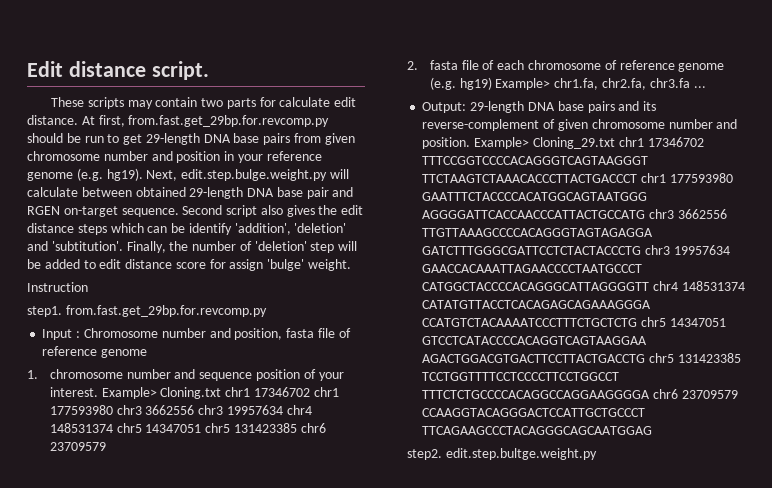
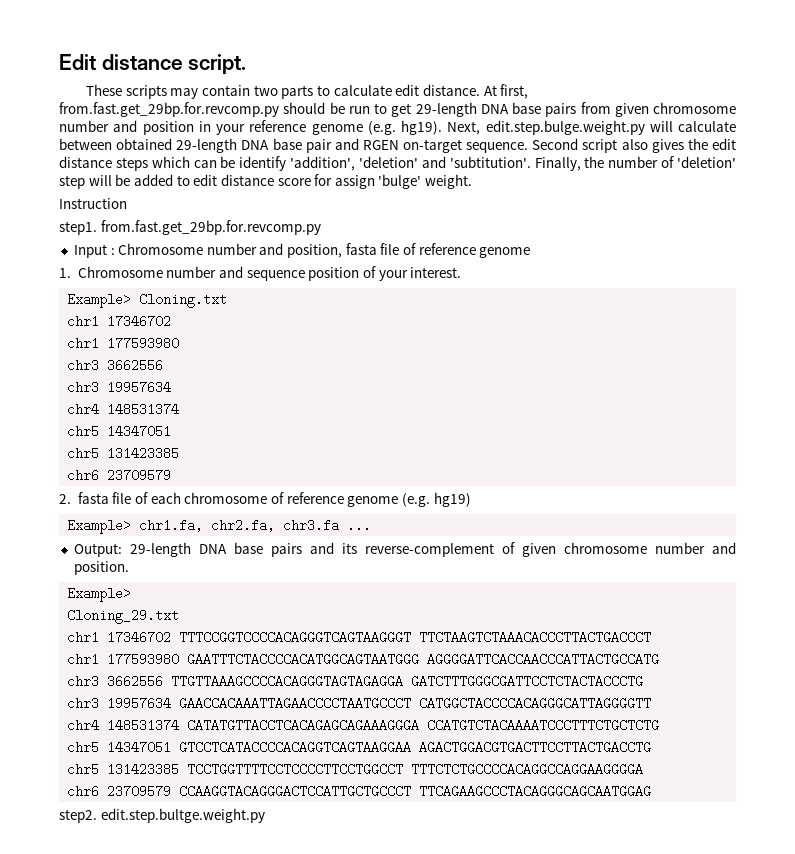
[259,97,276,107] for -> [316,85,330,96] to
[49,369,123,379] chromosome -> [77,266,163,278] Chromosome
(98, 392) none -> (462, 272) //
[225,387,339,397] [49,405,312,415] [49,423,297,433] chr1 17346702 chr1 177593980 chr3 3662556 chr3 19957634 chr4 148531374 chr5 14347051 chr5 131423385 -> [67,315,172,328] [67,337,180,350] [67,359,164,372] [67,381,172,394] [67,403,180,416] [67,425,172,438] [67,447,180,460] // chr1 17346702 // chr1 177593980 // chr3 3662556 // chr3 19957634 // chr4 148531374 // chr5 14347051 // chr5 131423385 //
(492, 83) none -> (471, 499) //
[474,137,530,149] Example> -> [67,587,132,602] // Example> //
(615, 143) none -> (180, 616) //
(638, 178) none -> (652, 637) //
(646, 214) none -> (660, 659) //
(642, 250) none -> (644, 681) //
(650, 286) none -> (652, 703) //
(638, 322) none -> (660, 725) //
(646, 358) none -> (652, 747) //
(651, 394) none -> (644, 769) //

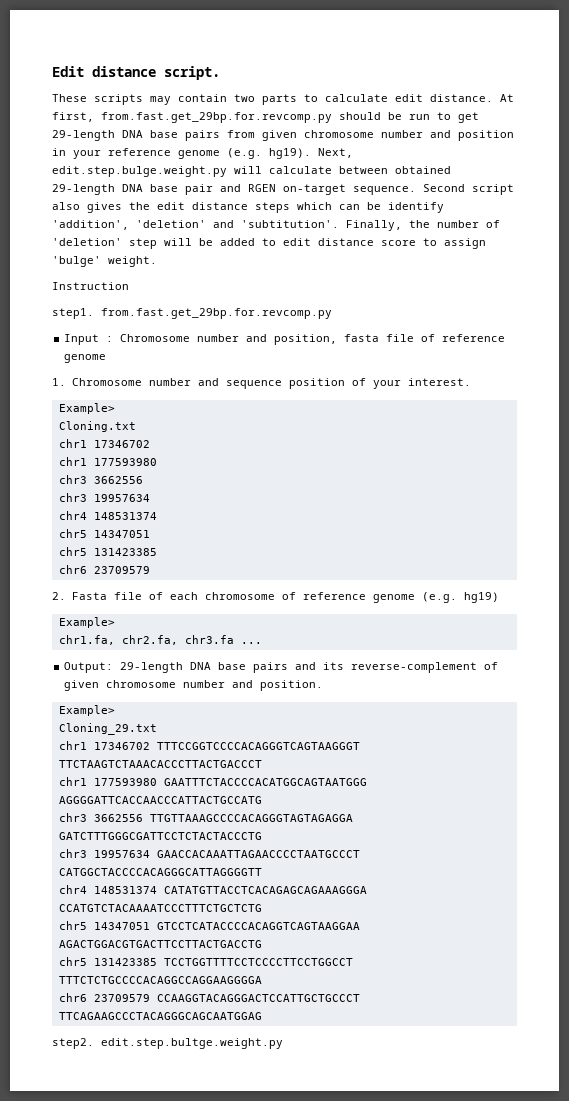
[314,174,333,186] for -> [423,238,437,246] to
(132, 300) none -> (115, 408) //
[77,492,109,504] fasta -> [71,592,107,600] Fasta
(132, 526) none -> (115, 622) //

